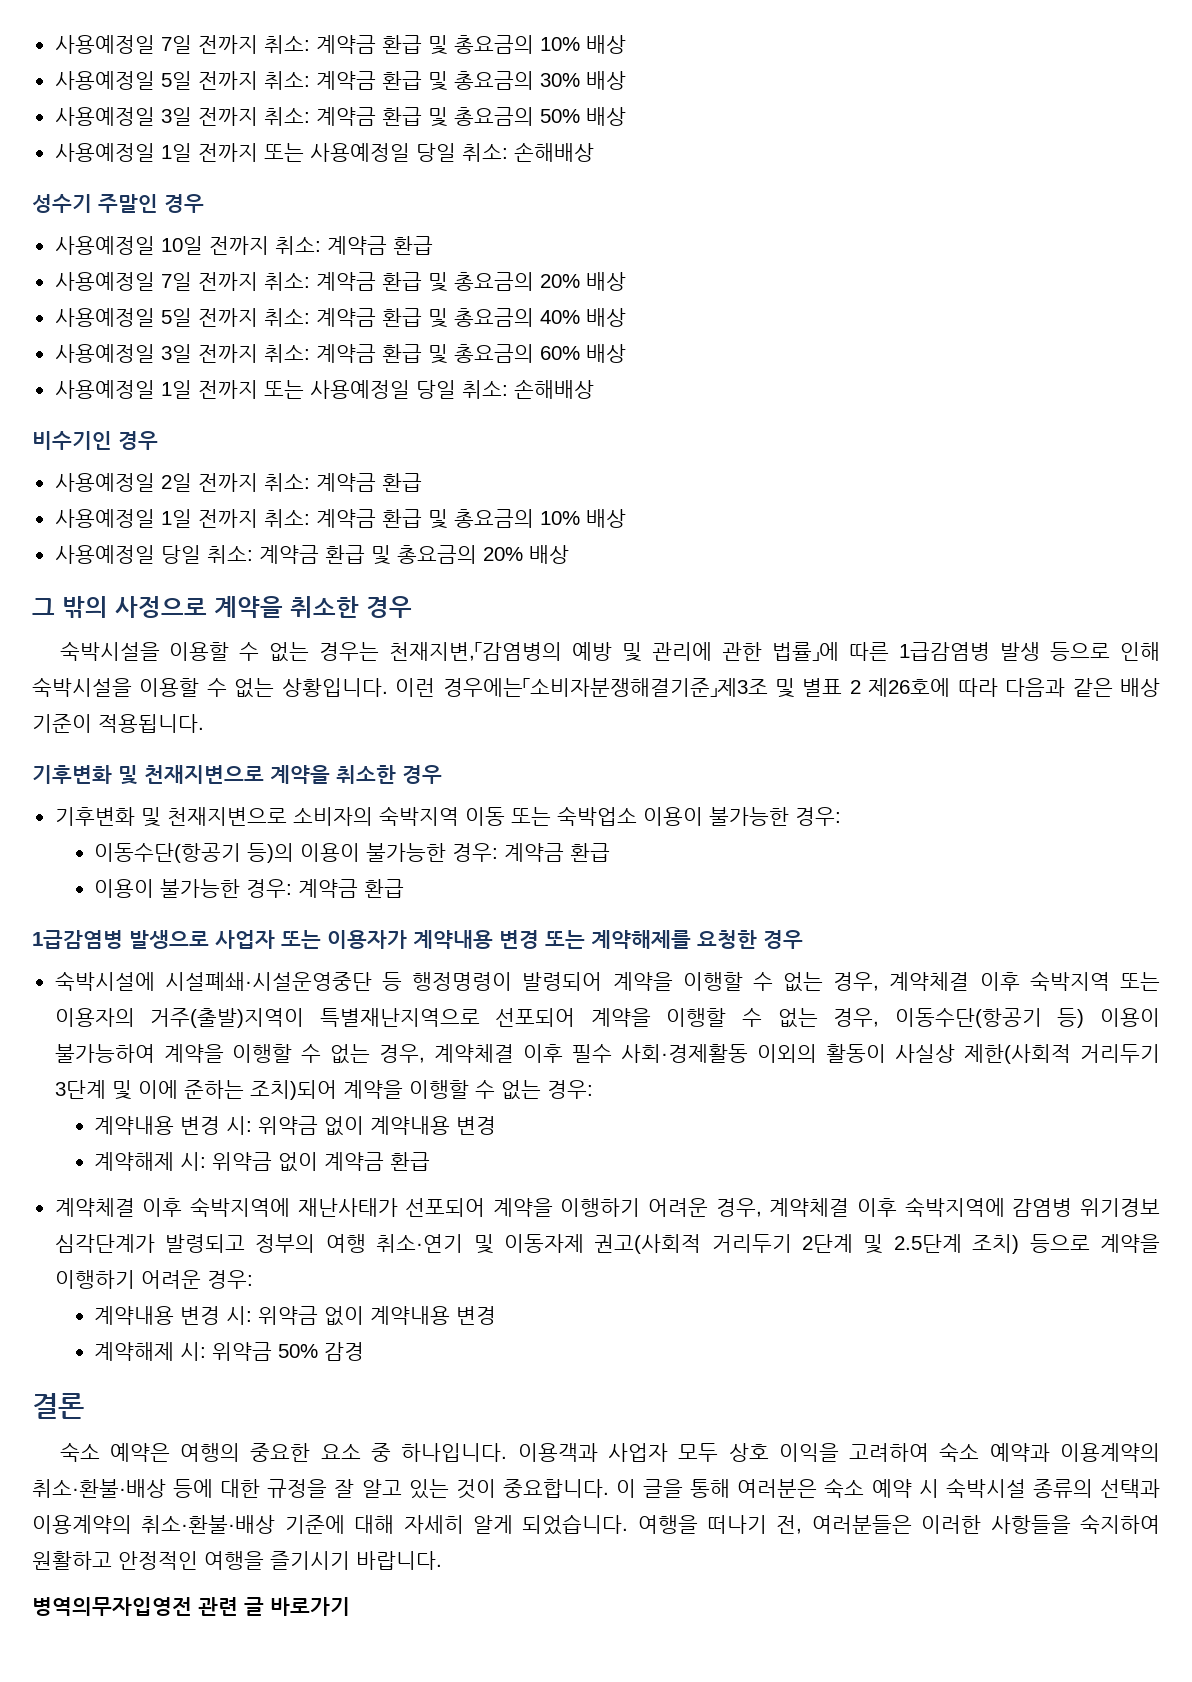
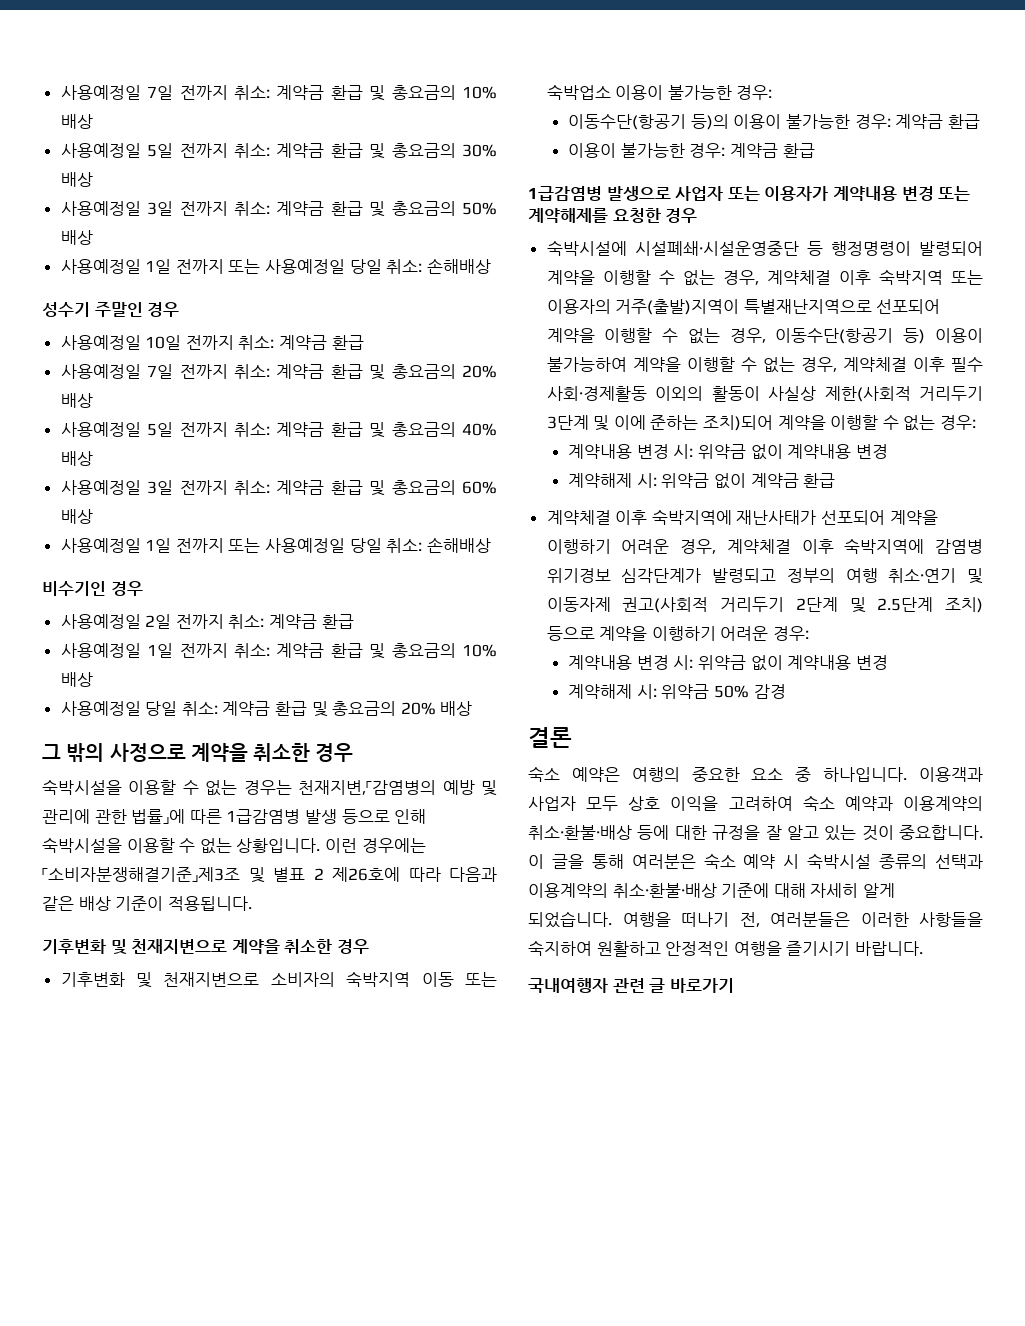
[32,1597,192,1616] 병역의무자입영전 -> [528,978,608,993] 국내여행자

